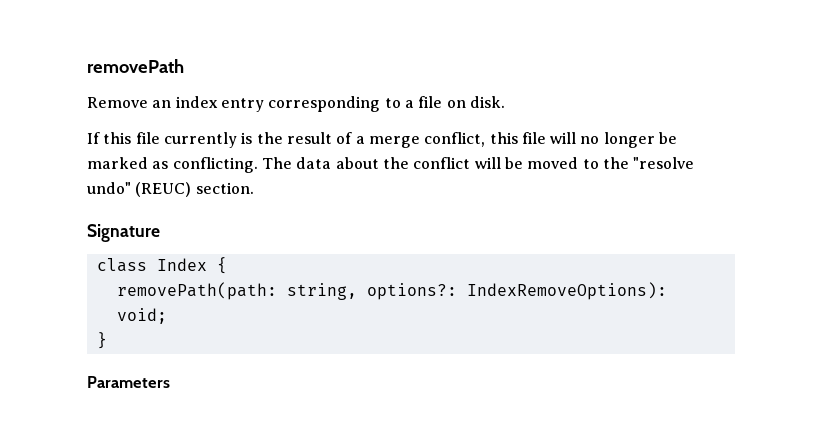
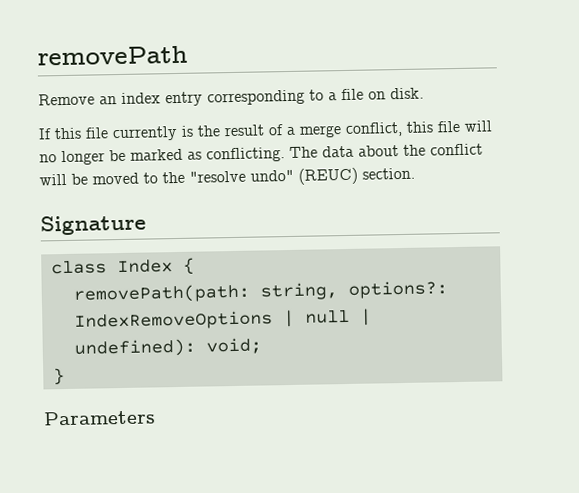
[466,282,667,300] IndexRemoveOptions): -> [73,308,372,331] [73,338,196,358] IndexRemoveOptions | null | undefined):

